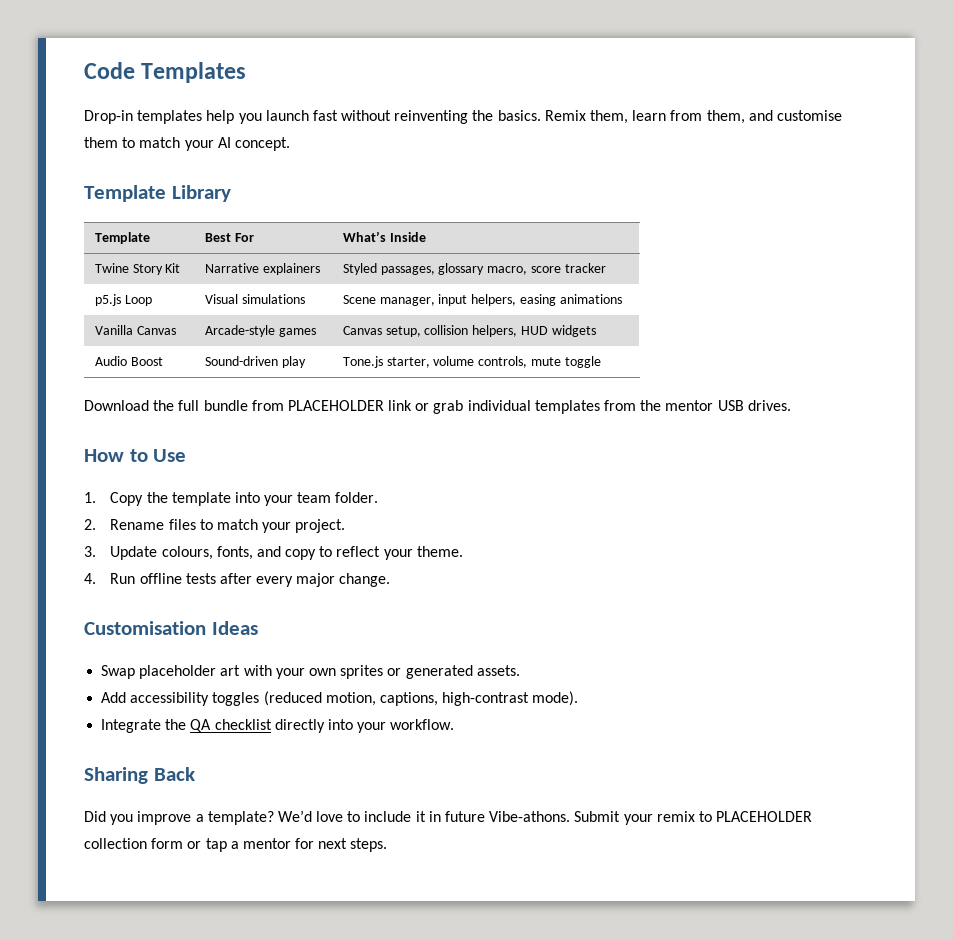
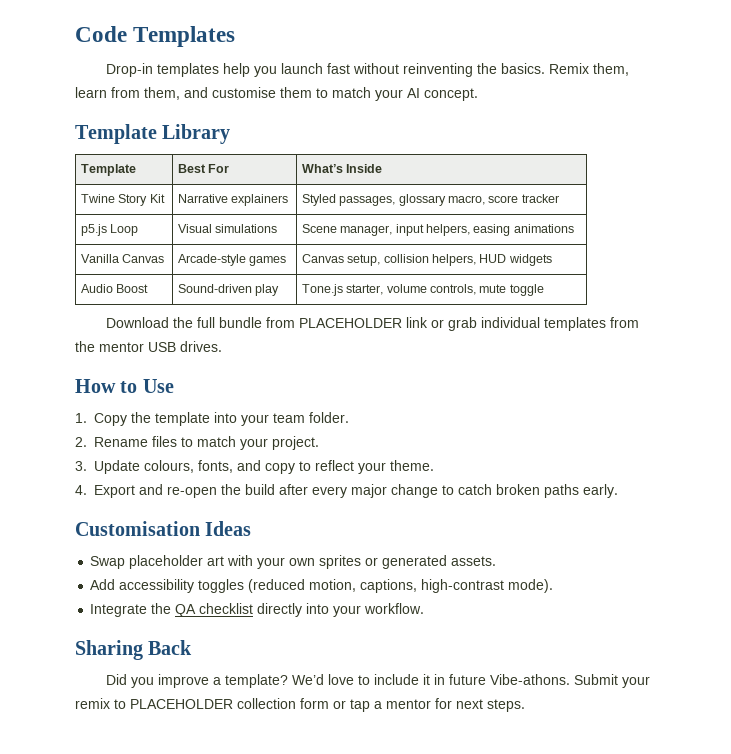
[110,573,391,587] Run offline tests after every major change. -> [94,484,618,498] Export and re-open the build after every major change to catch broken paths early.

